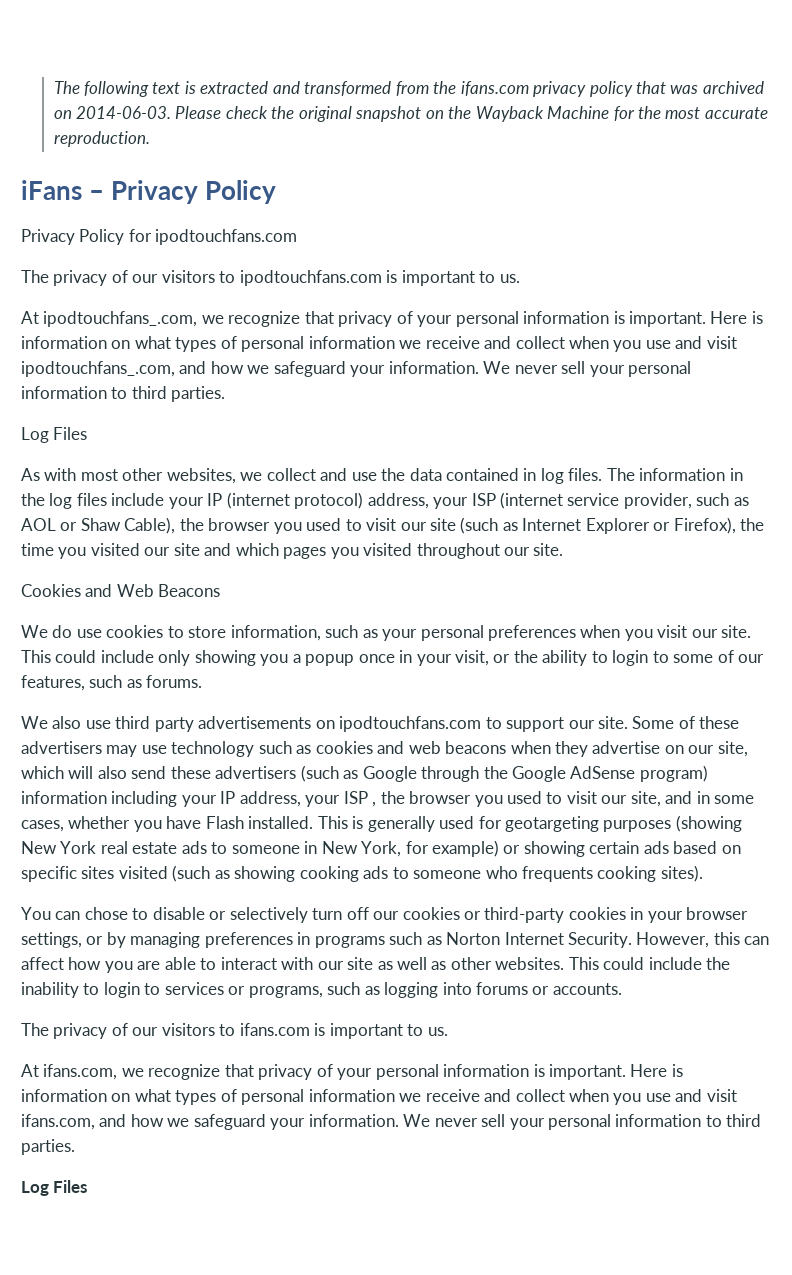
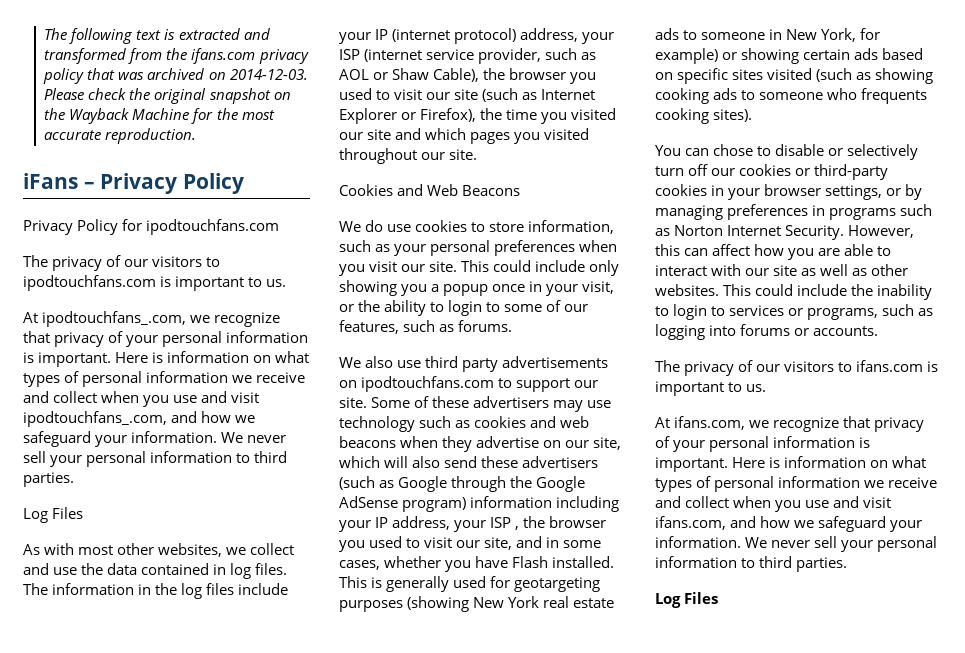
[76,106,172,119] 2014-06-03. -> [229,69,308,80] 2014-12-03.

